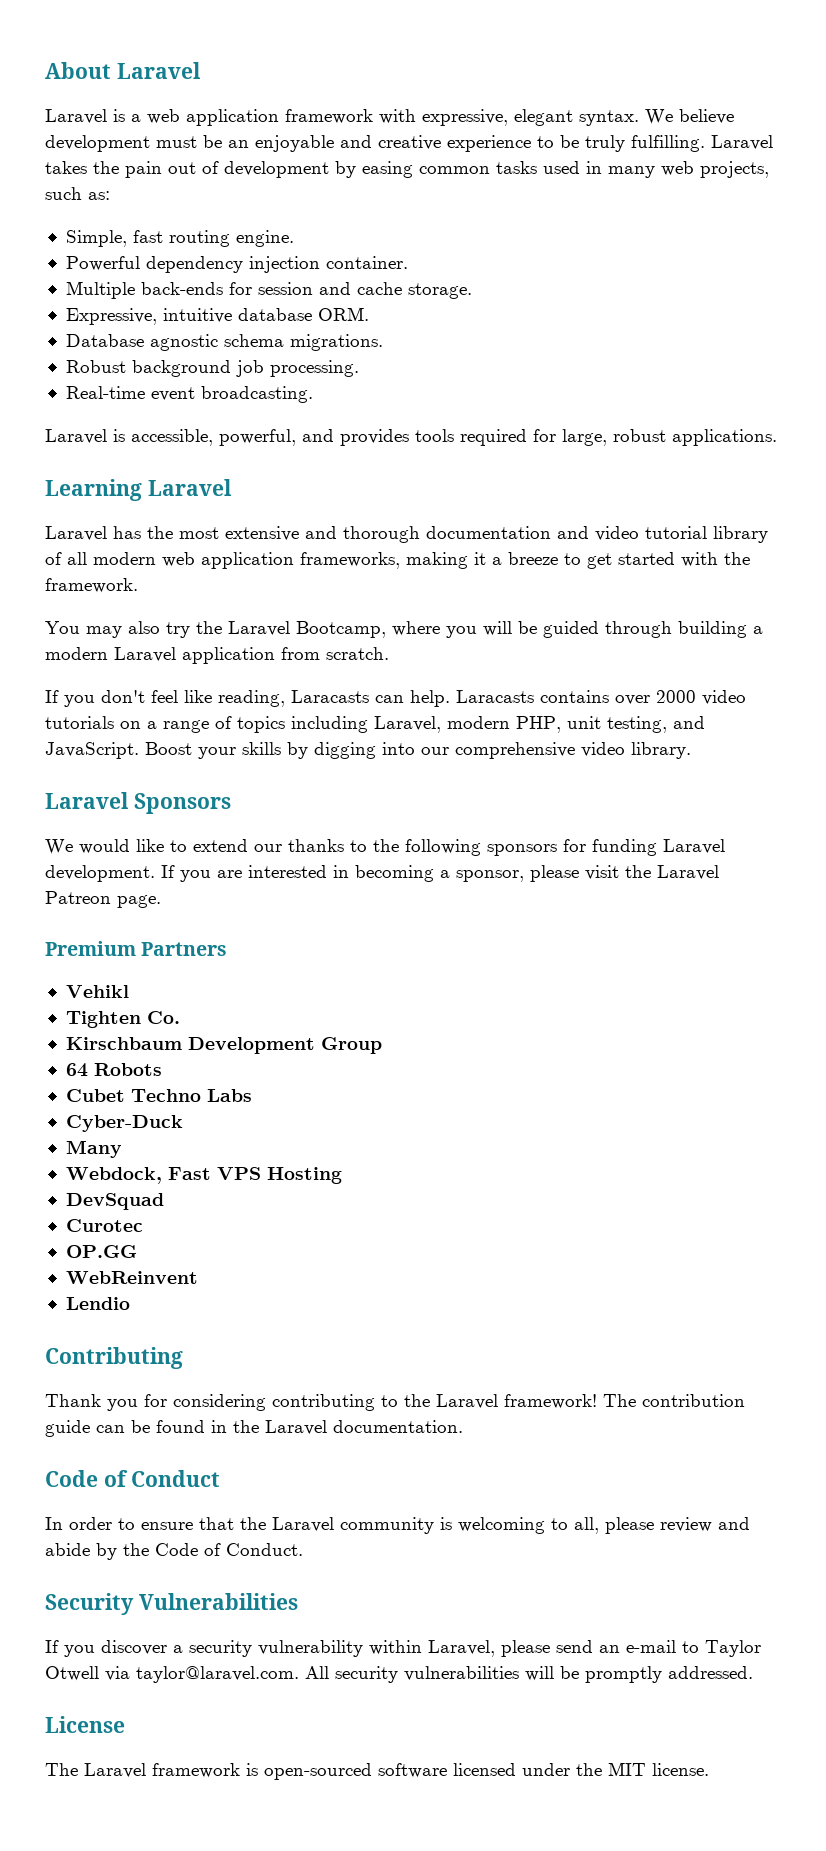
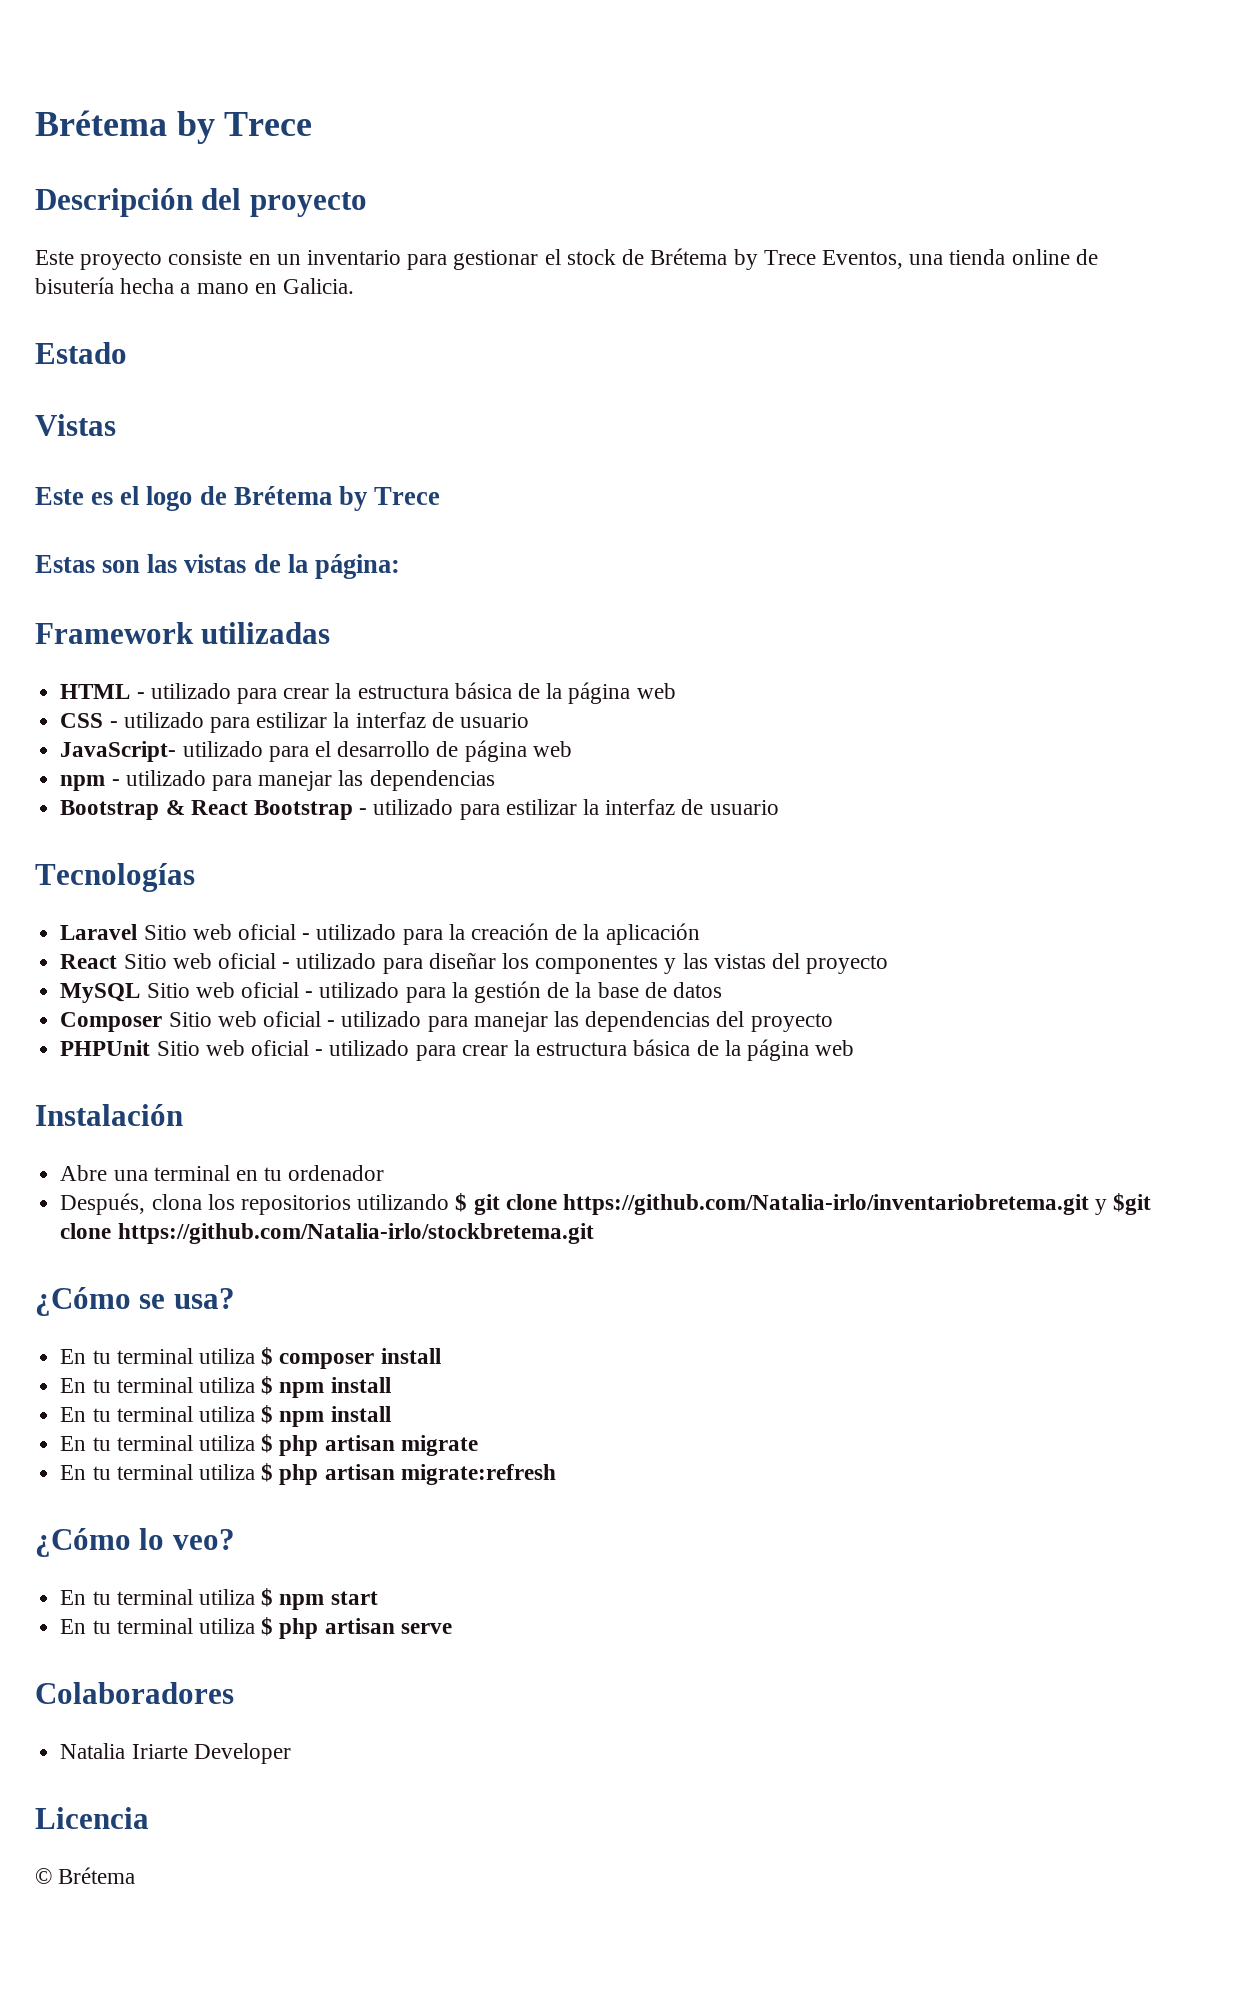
[45,62,201,79] [45,109,734,126] [45,135,773,152] [45,161,769,178] [45,187,110,200] [65,230,294,247] [65,256,408,273] [65,281,472,299] [65,307,369,325] [65,334,383,351] [65,360,359,377] [65,386,313,403] [45,429,777,446] [45,479,232,501] [45,526,768,543] [45,552,750,569] [45,578,138,593] [45,621,763,638] [45,647,389,664] [45,690,746,707] [45,716,705,733] [45,742,691,759] [45,792,231,814] [45,839,725,856] [45,865,719,882] [45,891,161,908] [45,941,228,956] [65,985,129,998] [65,1011,180,1028] [65,1037,382,1054] [65,1063,162,1077] [65,1089,252,1102] [65,1115,183,1132] [65,1140,122,1158] [65,1167,342,1184] [65,1193,164,1210] [65,1219,143,1232] [65,1245,137,1258] [65,1271,198,1284] [65,1297,130,1310] [45,1347,183,1369] [45,1394,745,1411] [45,1420,463,1437] [45,1470,221,1487] [45,1517,750,1534] [45,1543,303,1560] [45,1593,298,1615] [45,1640,761,1657] [45,1666,753,1683] [45,1716,125,1733] [45,1762,709,1780] About Laravel // Laravel is a web application framework with expressive, elegant syntax. We believe development must be an enjoyable and creative experience to be truly fulfilling. Laravel takes the pain out of development by easing common tasks used in many web projects, such as: // Simple, fast routing engine. // Powerful dependency injection container. // Multiple back-ends for session and cache storage. // Expressive, intuitive database ORM. // Database agnostic schema migrations. // Robust background job processing. // Real-time event broadcasting. // Laravel is accessible, powerful, and provides tools required for large, robust applications. // Learning Laravel // Laravel has the most extensive and thorough documentation and video tutorial library of all modern web application frameworks, making it a breeze to get started with the framework. // You may also try the Laravel Bootcamp, where you will be guided through building a modern Laravel application from scratch. // If you don't feel like reading, Laracasts can help. Laracasts contains over 2000 video tutorials on a range of topics including Laravel, modern PHP, unit testing, and JavaScript. Boost your skills by digging into our comprehensive video library. // Laravel Sponsors // We would like to extend our thanks to the following sponsors for funding Laravel development. If you are interested in becoming a sponsor, please visit the Laravel Patreon page. // Premium Partners // Vehikl // Tighten Co. // Kirschbaum Development Group // 64 Robots // Cubet Techno Labs // Cyber-Duck // Many // Webdock, Fast VPS Hosting // DevSquad // Curotec // OP.GG // WebReinvent // Lendio // Contributing // Thank you for considering contributing to the Laravel framework! The contribution guide can be found in the Laravel documentation. // Code of Conduct // In order to ensure that the Laravel community is welcoming to all, please review and abide by the Code of Conduct. // Security Vulnerabilities // If you discover a security vulnerability within Laravel, please send an e-mail to Taylor Otwell via taylor@laravel.com. All security vulnerabilities will be promptly addressed. // License // The Laravel framework is open-sourced software licensed under the MIT license. -> [35,110,313,144] [35,188,367,217] [35,248,1098,270] [35,277,355,294] [35,342,127,364] [35,414,116,436] [35,486,441,511] [35,554,400,579] [35,622,331,644] [60,682,676,704] [60,712,529,733] [60,740,572,762] [60,770,495,791] [60,799,779,820] [35,863,195,892] [60,923,700,945] [60,952,889,974] [60,981,723,1003] [60,1011,833,1032] [60,1039,855,1061] [35,1104,183,1126] [60,1165,385,1181] [60,1193,1152,1215] [60,1223,594,1244] [35,1287,235,1316] [60,1347,441,1369] [60,1376,391,1398] [60,1405,391,1427] [60,1434,478,1456] [60,1463,556,1485] [35,1528,235,1557] [60,1588,378,1610] [60,1617,452,1639] [35,1682,234,1704] [60,1743,291,1764] [35,1807,149,1829] [35,1867,136,1884] Brétema by Trece // Descripción del proyecto // Este proyecto consiste en un inventario para gestionar el stock de Brétema by Trece Eventos, una tienda online de bisutería hecha a mano en Galicia. // Estado // Vistas // Este es el logo de Brétema by Trece // Estas son las vistas de la página: // Framework utilizadas // HTML - utilizado para crear la estructura básica de la página web // CSS - utilizado para estilizar la interfaz de usuario // JavaScript- utilizado para el desarrollo de página web // npm - utilizado para manejar las dependencias // Bootstrap & React Bootstrap - utilizado para estilizar la interfaz de usuario // Tecnologías // Laravel Sitio web oficial - utilizado para la creación de la aplicación // React Sitio web oficial - utilizado para diseñar los componentes y las vistas del proyecto // MySQL Sitio web oficial - utilizado para la gestión de la base de datos // Composer Sitio web oficial - utilizado para manejar las dependencias del proyecto // PHPUnit Sitio web oficial - utilizado para crear la estructura básica de la página web // Instalación // Abre una terminal en tu ordenador // Después, clona los repositorios utilizando $ git clone https://github.com/Natalia-irlo/inventariobretema.git y $git clone https://github.com/Natalia-irlo/stockbretema.git // ¿Cómo se usa? // En tu terminal utiliza $ composer install // En tu terminal utiliza $ npm install // En tu terminal utiliza $ npm install // En tu terminal utiliza $ php artisan migrate // En tu terminal utiliza $ php artisan migrate:refresh // ¿Cómo lo veo? // En tu terminal utiliza $ npm start // En tu terminal utiliza $ php artisan serve // Colaboradores // Natalia Iriarte Developer // Licencia // © Brétema

